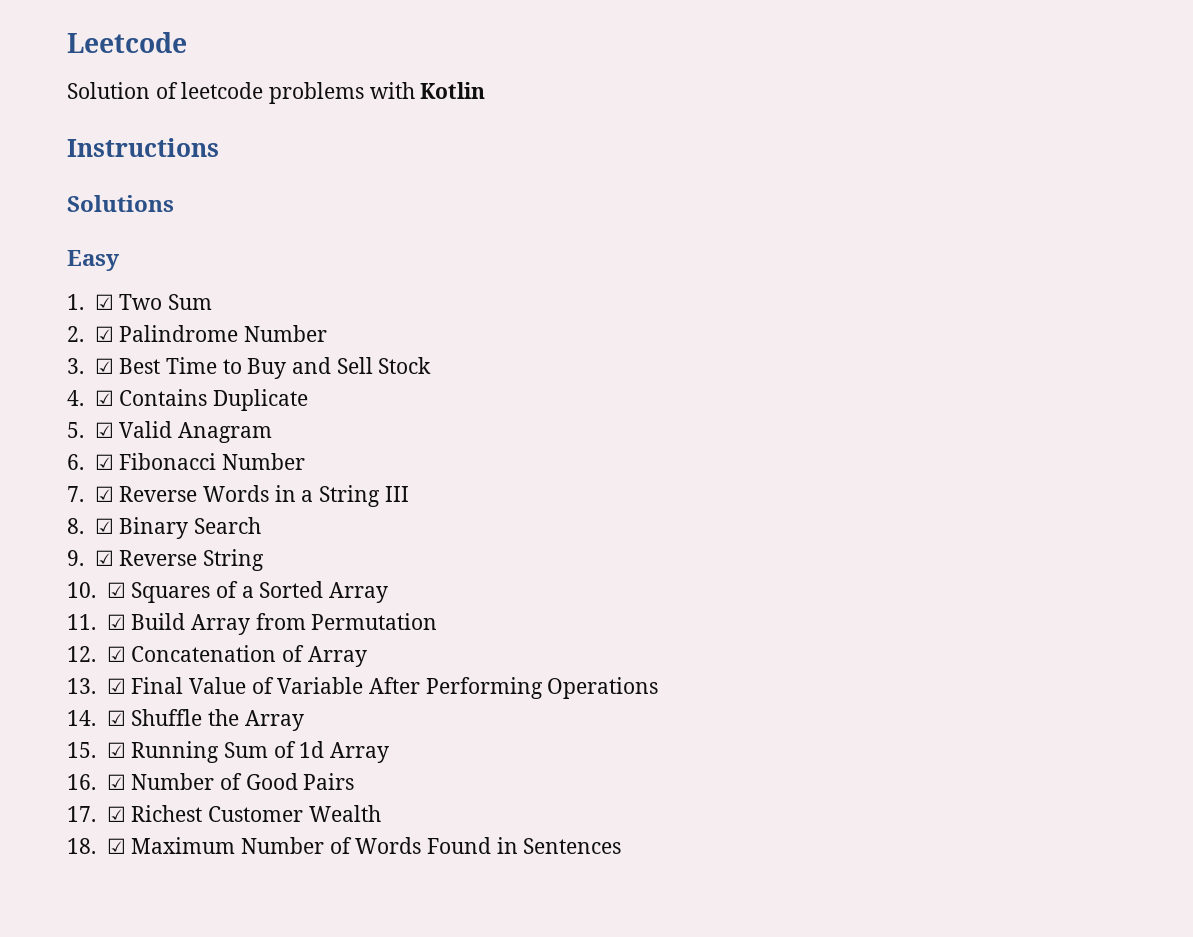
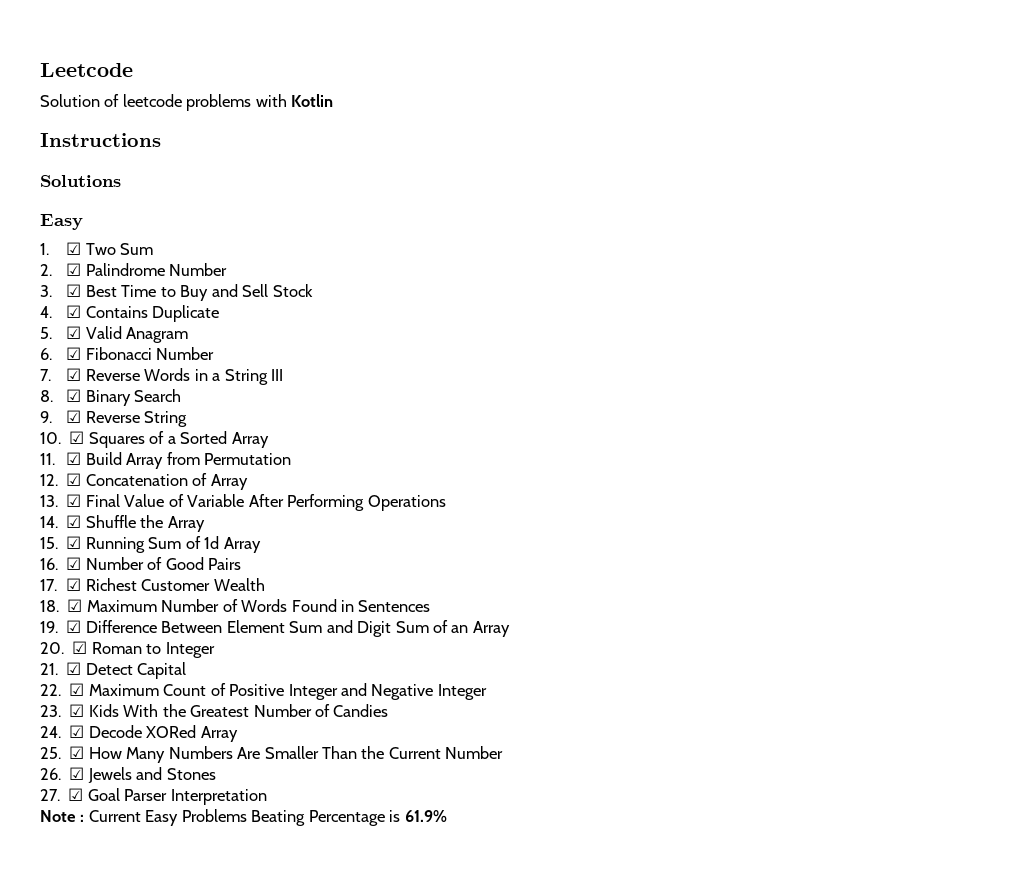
(622, 846) none -> [40,620,510,637] [40,641,215,658] [40,662,187,679] [40,683,487,700] [40,704,389,717] [40,725,238,742] [40,746,504,763] [40,767,216,783] [40,788,267,805] [40,809,447,826] // 19. ☑ Difference Between Element Sum and Digit Sum of an Array // 20. ☑ Roman to Integer // 21. ☑ Detect Capital // 22. ☑ Maximum Count of Positive Integer and Negative Integer // 23. ☑ Kids With the Greatest Number of Candies // 24. ☑ Decode XORed Array // 25. ☑ How Many Numbers Are Smaller Than the Current Number // 26. ☑ Jewels and Stones // 27. ☑ Goal Parser Interpretation // Note : Current Easy Problems Beating Percentage is 61.9%

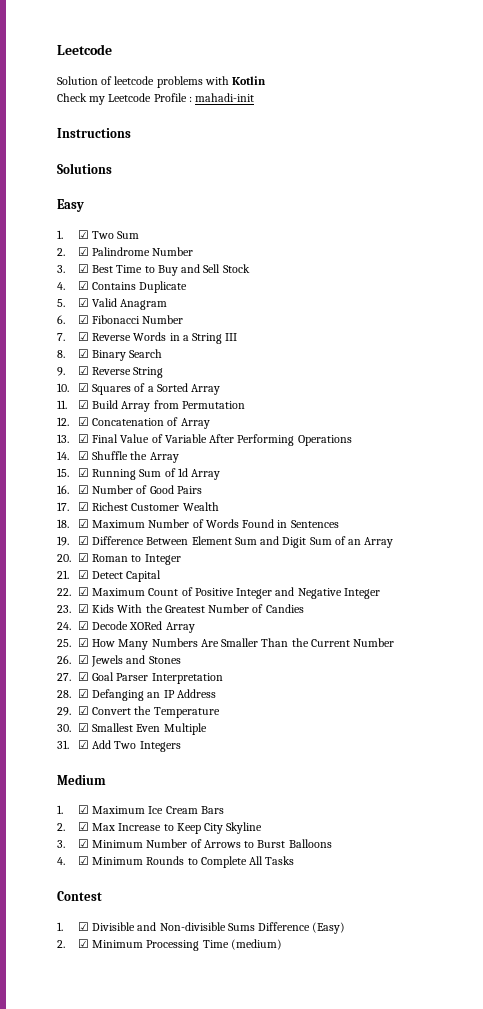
(334, 100) none -> [57,93,255,105] // Check my Leetcode Profile : mahadi-init
[40,809,447,826] Note : Current Easy Problems Beating Percentage is 61.9% -> [57,689,216,701] [57,706,220,718] [57,723,207,735] [57,740,181,752] [57,774,106,785] [57,805,224,814] [57,822,263,834] [57,839,332,848] [57,856,295,868] [57,891,102,901] [57,922,346,934] [57,939,282,951] 28. ☑ Defanging an IP Address // 29. ☑ Convert the Temperature // 30. ☑ Smallest Even Multiple // 31. ☑ Add Two Integers // Medium // 1. ☑ Maximum Ice Cream Bars // 2. ☑ Max Increase to Keep City Skyline // 3. ☑ Minimum Number of Arrows to Burst Balloons // 4. ☑ Minimum Rounds to Complete All Tasks // Contest // 1. ☑ Divisible and Non-divisible Sums Difference (Easy) // 2. ☑ Minimum Processing Time (medium)

